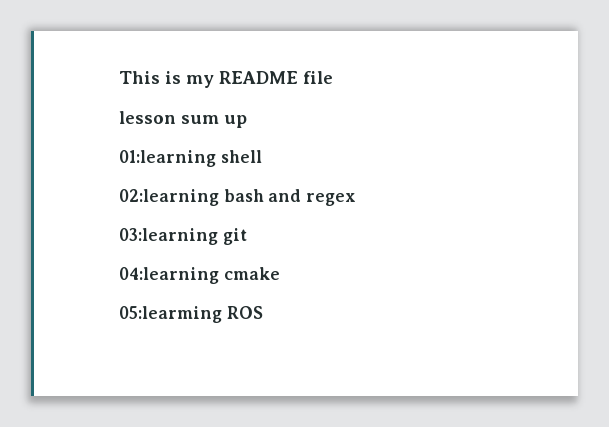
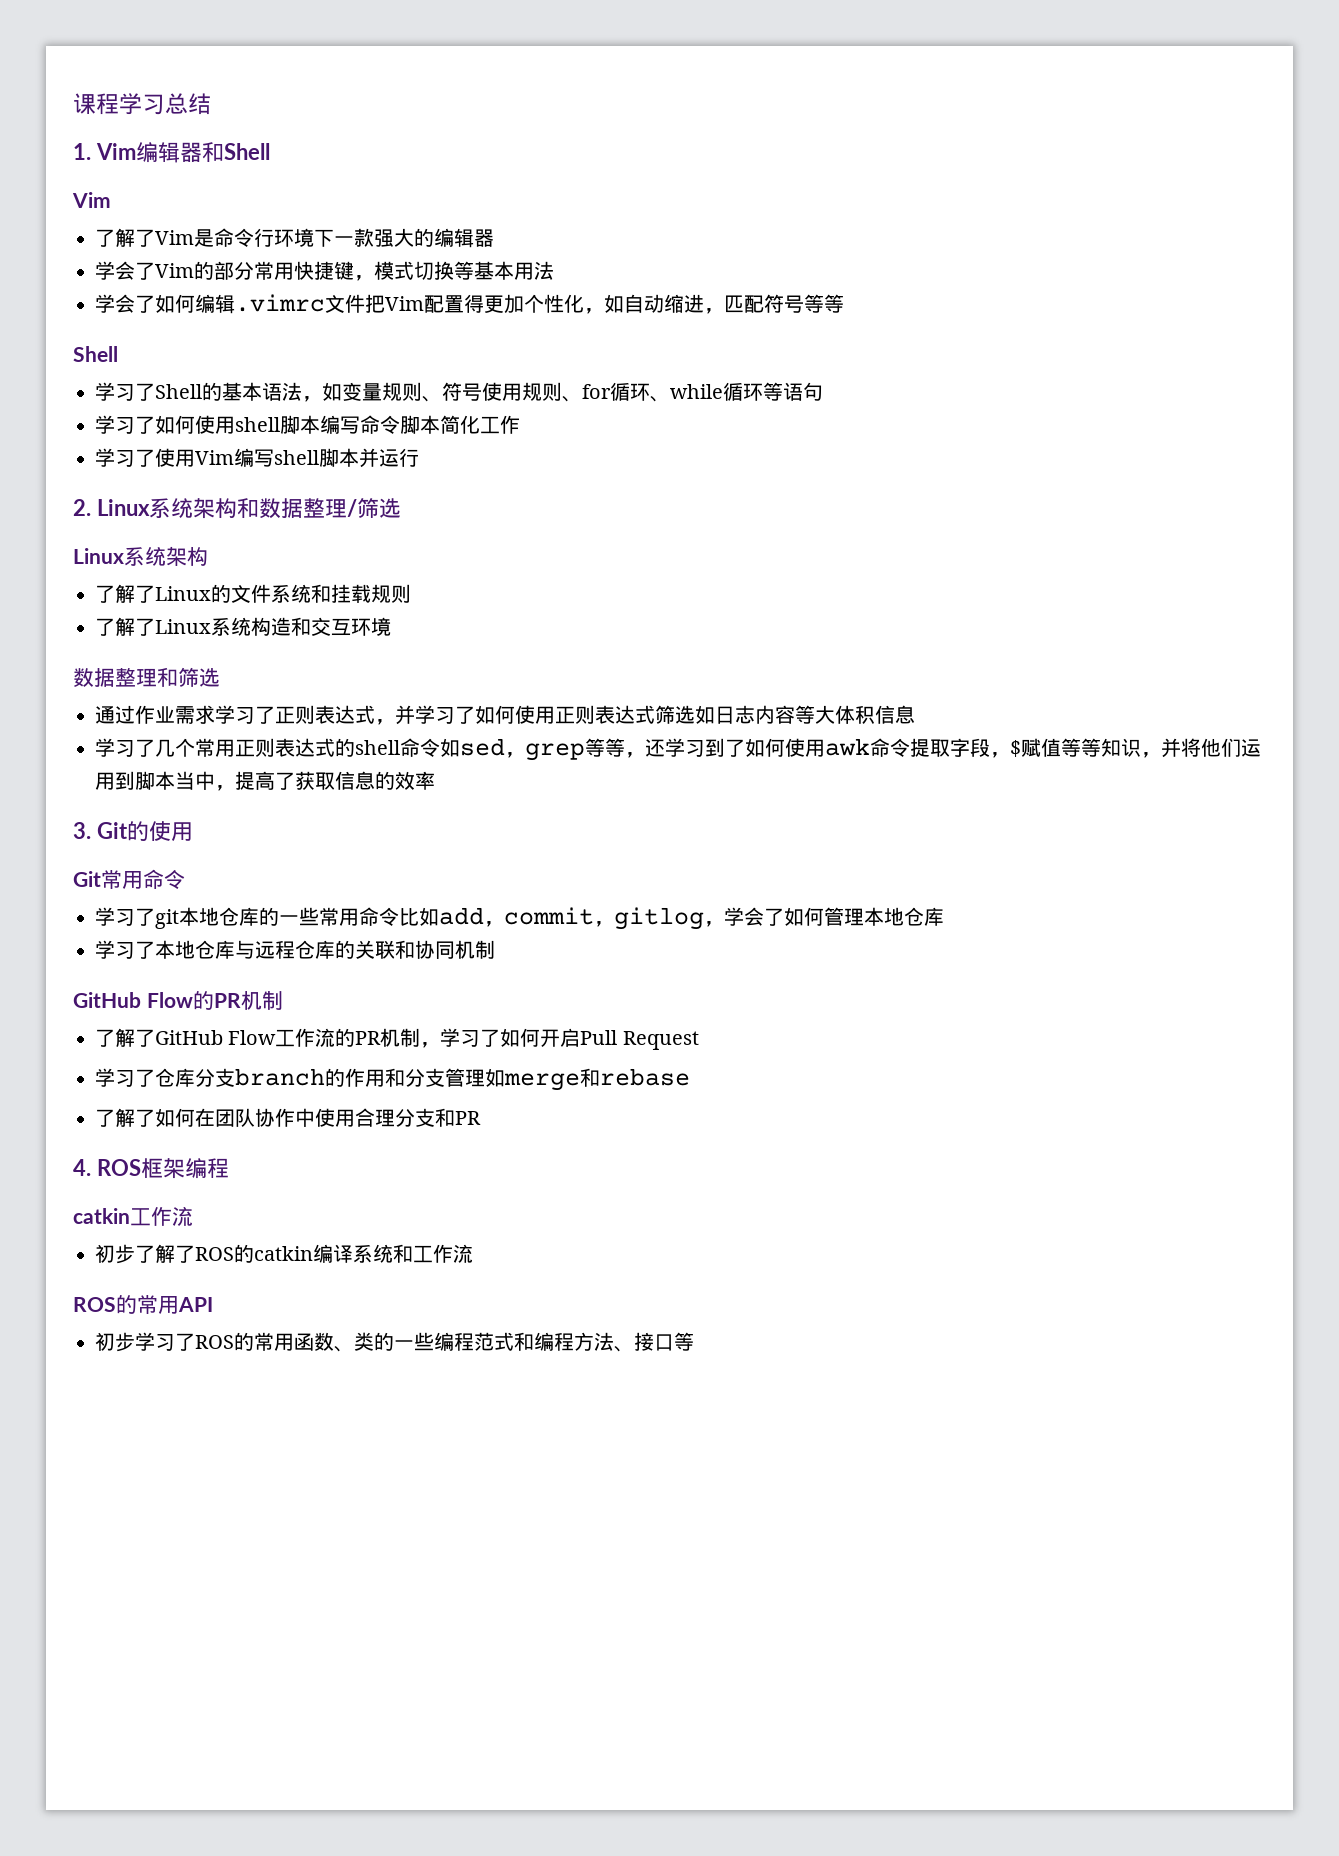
[119,71,333,88] [119,111,247,128] [119,150,262,167] [119,189,357,206] [119,228,247,245] [119,267,280,284] [119,306,263,323] This is my README file // lesson sum up // 01:learning shell // 02:learning bash and regex // 03:learning git // 04:learning cmake // 05:learming ROS -> [73,93,211,115] [73,142,270,163] [72,192,111,208] [95,228,494,248] [95,261,554,281] [95,294,844,314] [73,346,118,362] [95,382,823,402] [95,415,520,434] [95,448,419,468] [73,498,401,519] [73,546,208,566] [95,584,411,603] [95,617,391,636] [73,667,220,687] [95,705,915,725] [95,738,1261,761] [95,771,435,791] [73,821,193,841] [73,869,185,890] [95,907,944,930] [95,940,495,959] [73,991,283,1010] [95,1028,699,1050] [95,1068,690,1091] [95,1108,481,1127] [73,1158,229,1179] [73,1206,193,1226] [95,1244,473,1264] [73,1295,213,1314] [95,1332,694,1352] 课程学习总结 // 1. Vim编辑器和Shell // Vim // 了解了Vim是命令行环境下一款强大的编辑器 // 学会了Vim的部分常用快捷键，模式切换等基本用法 // 学会了如何编辑.vimrc文件把Vim配置得更加个性化，如自动缩进，匹配符号等等 // Shell // 学习了Shell的基本语法，如变量规则、符号使用规则、for循环、while循环等语句 // 学习了如何使用shell脚本编写命令脚本简化工作 // 学习了使用Vim编写shell脚本并运行 // 2. Linux系统架构和数据整理/筛选 // Linux系统架构 // 了解了Linux的文件系统和挂载规则 // 了解了Linux系统构造和交互环境 // 数据整理和筛选 // 通过作业需求学习了正则表达式，并学习了如何使用正则表达式筛选如日志内容等大体积信息 // 学习了几个常用正则表达式的shell命令如sed，grep等等，还学习到了如何使用awk命令提取字段，$赋值等等知识，并将他们运用到脚本当中，提高了获取信息的效率 // 3. Git的使用 // Git常用命令 // 学习了git本地仓库的一些常用命令比如add，commit，gitlog，学会了如何管理本地仓库 // 学习了本地仓库与远程仓库的关联和协同机制 // GitHub Flow的PR机制 // 了解了GitHub Flow工作流的PR机制，学习了如何开启Pull Request // 学习了仓库分支branch的作用和分支管理如merge和rebase // 了解了如何在团队协作中使用合理分支和PR // 4. ROS框架编程 // catkin工作流 // 初步了解了ROS的catkin编译系统和工作流 // ROS的常用API // 初步学习了ROS的常用函数、类的一些编程范式和编程方法、接口等

